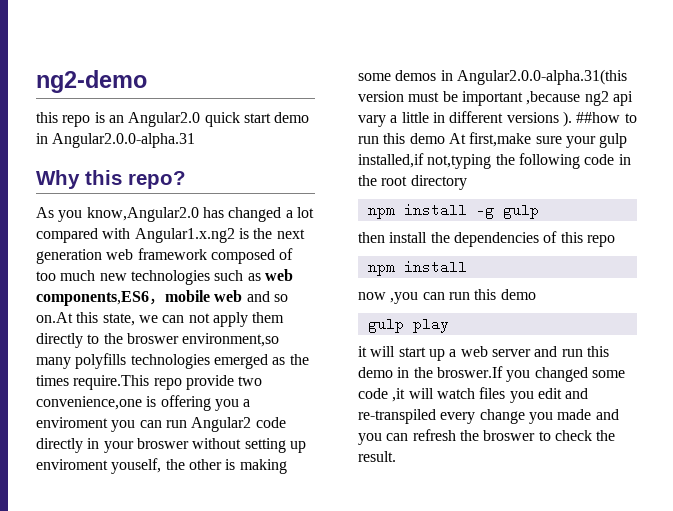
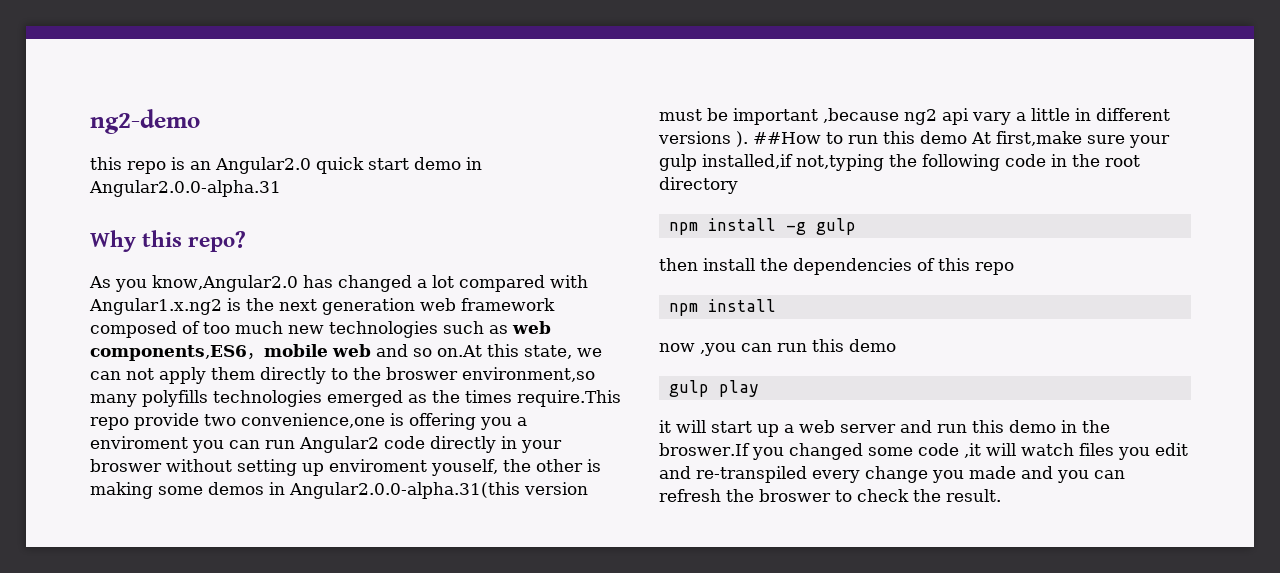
[576,112,621,123] ##how -> [753,132,821,144] ##How

